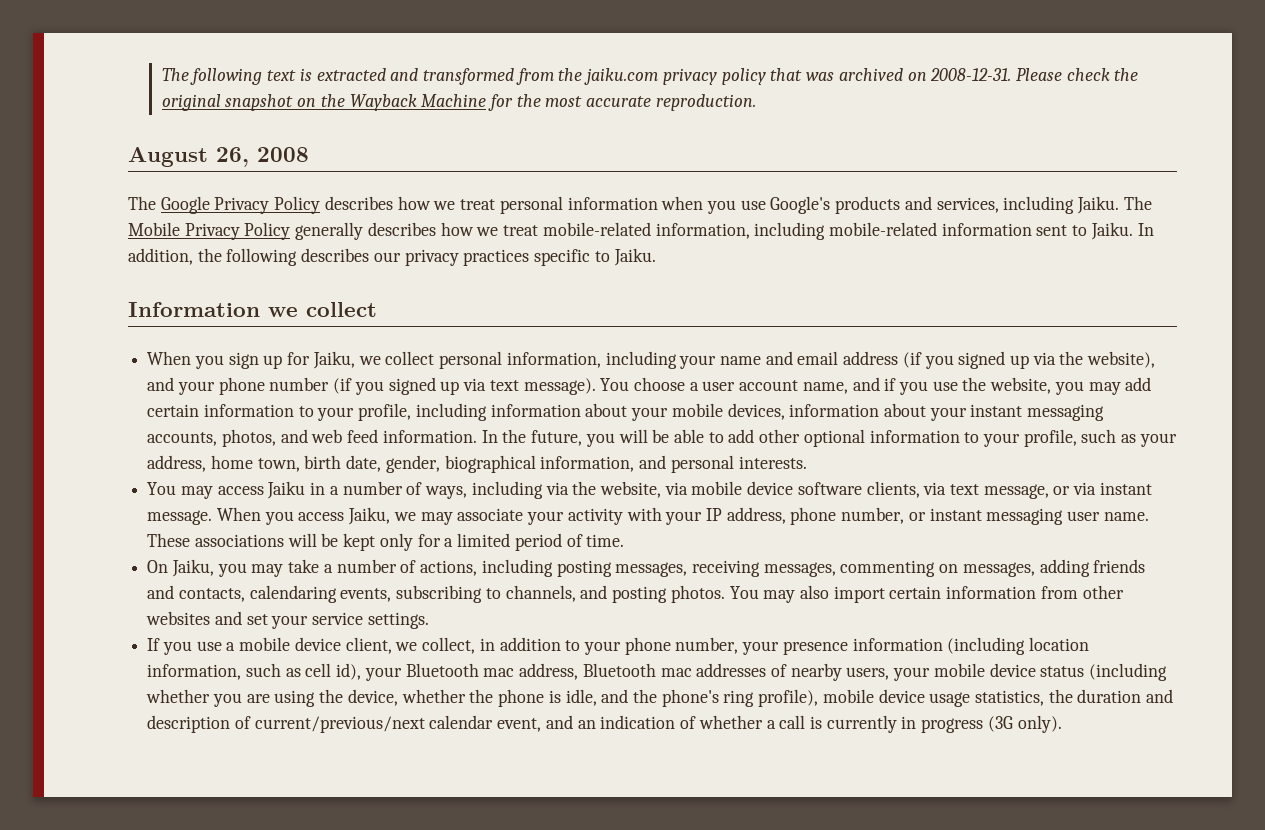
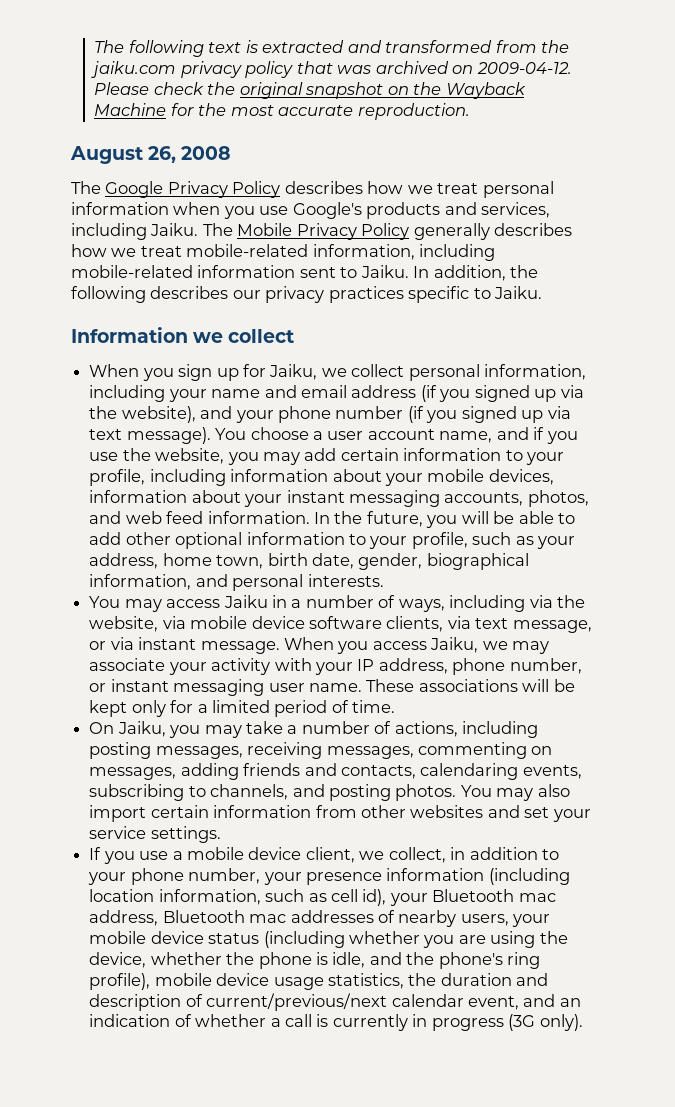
[930,68,1012,81] 2008-12-31. -> [476,62,572,74] 2009-04-12.

